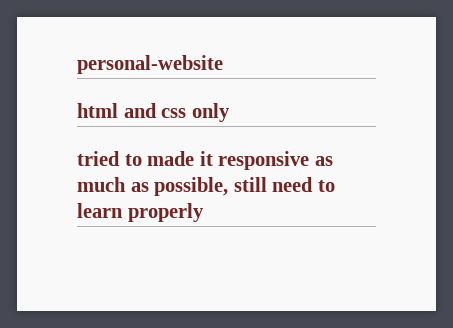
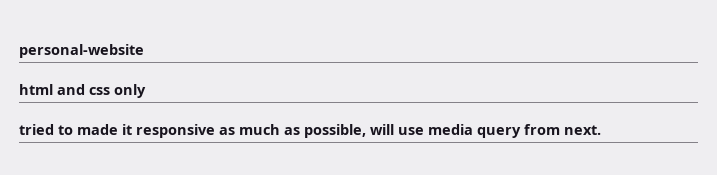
[233,177,335,192] [77,203,204,222] still need to learn properly -> [370,124,601,138] will use media query from next.

